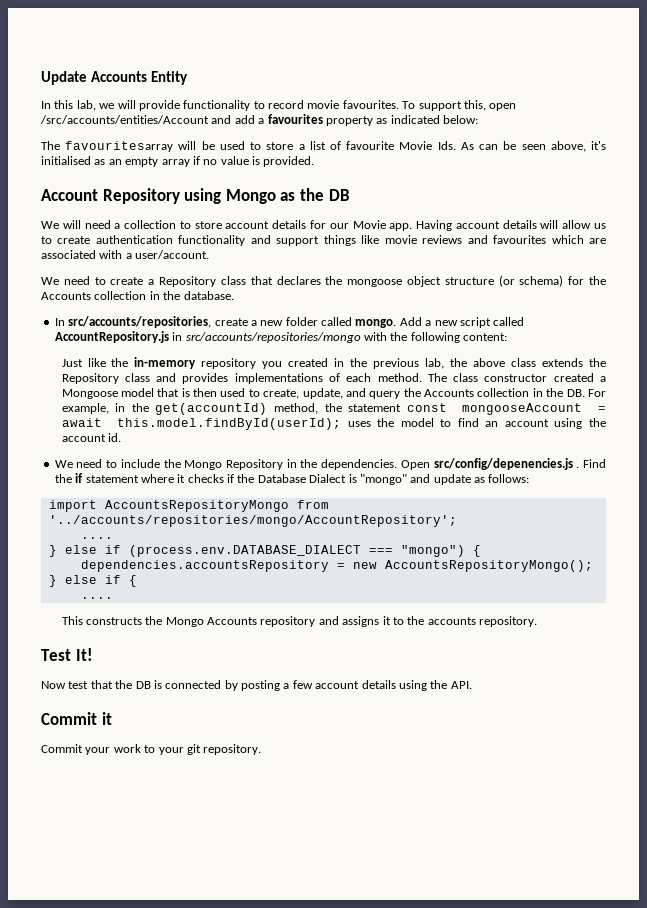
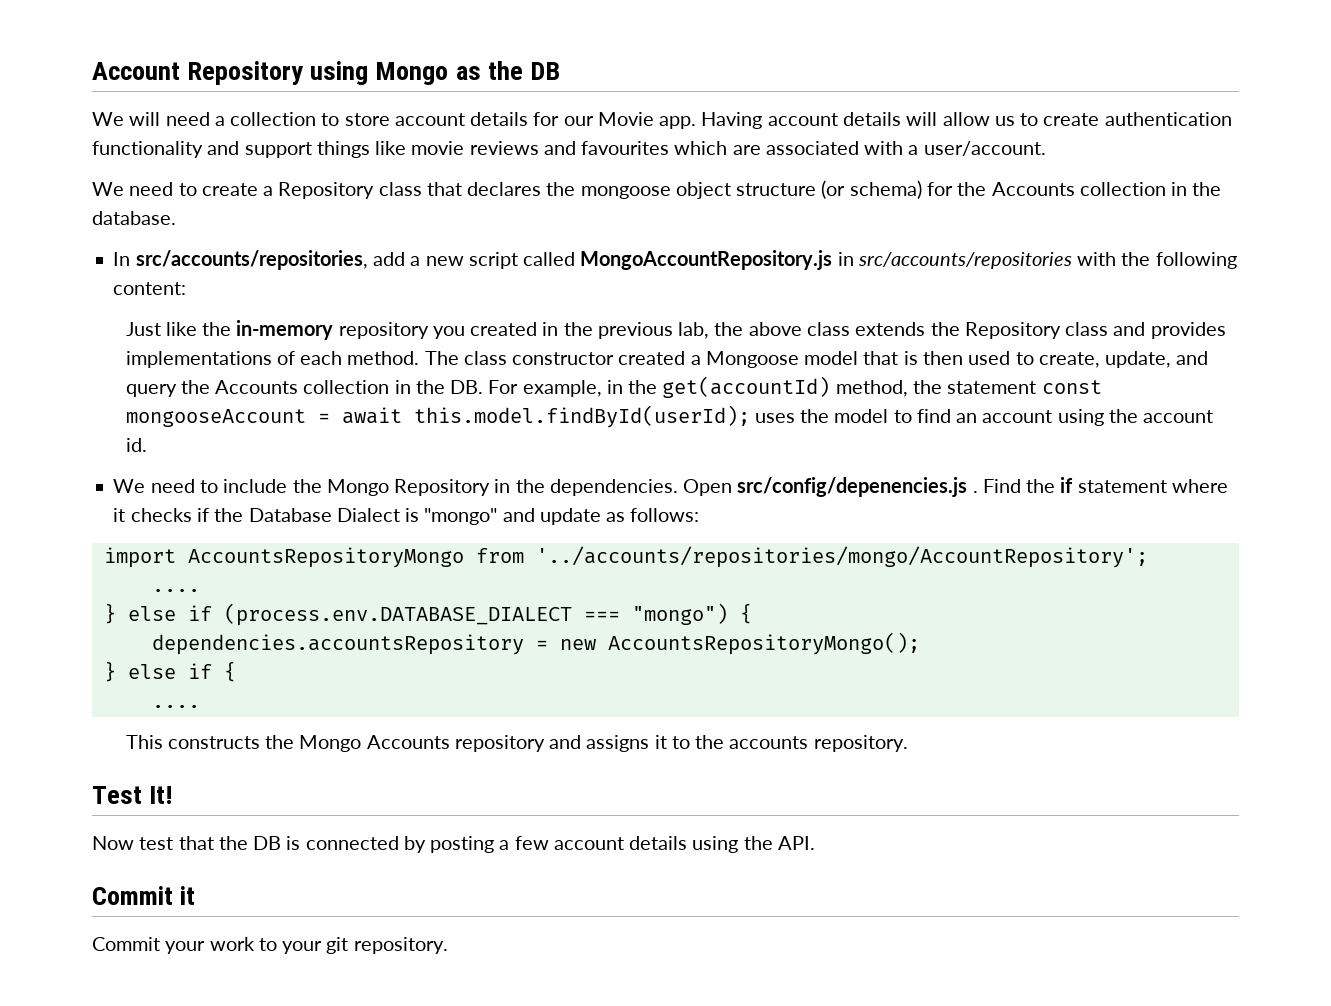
[41,71,188,85] [41,100,517,111] [40,114,478,126] [41,141,606,152] [41,156,315,167] Update Accounts Entity // In this lab, we will provide functionality to record movie favourites. To support this, open /src/accounts/entities/Account and add a favourites property as indicated below: // The favouritesarray will be used to store a list of favourite Movie Ids. As can be seen above, it's initialised as an empty array if no value is provided. // -> (92, 71) none
[214,317,422,328] create a new folder called mongo. Add -> [372,252,405,266] add
[54,331,361,343] AccountRepository.js in src/accounts/repositories/mongo -> [580,250,1072,270] MongoAccountRepository.js in src/accounts/repositories

